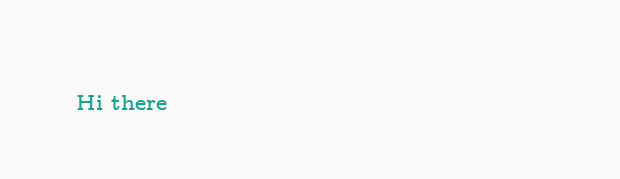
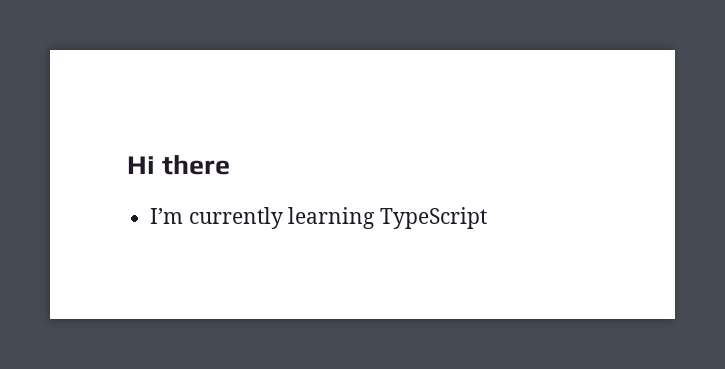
(167, 102) none -> [150,207,488,229] // I’m currently learning TypeScript

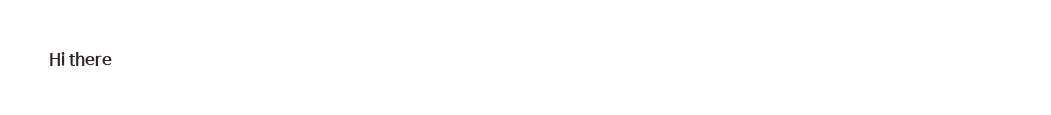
[150,207,488,229] // I’m currently learning TypeScript -> (113, 59) none

